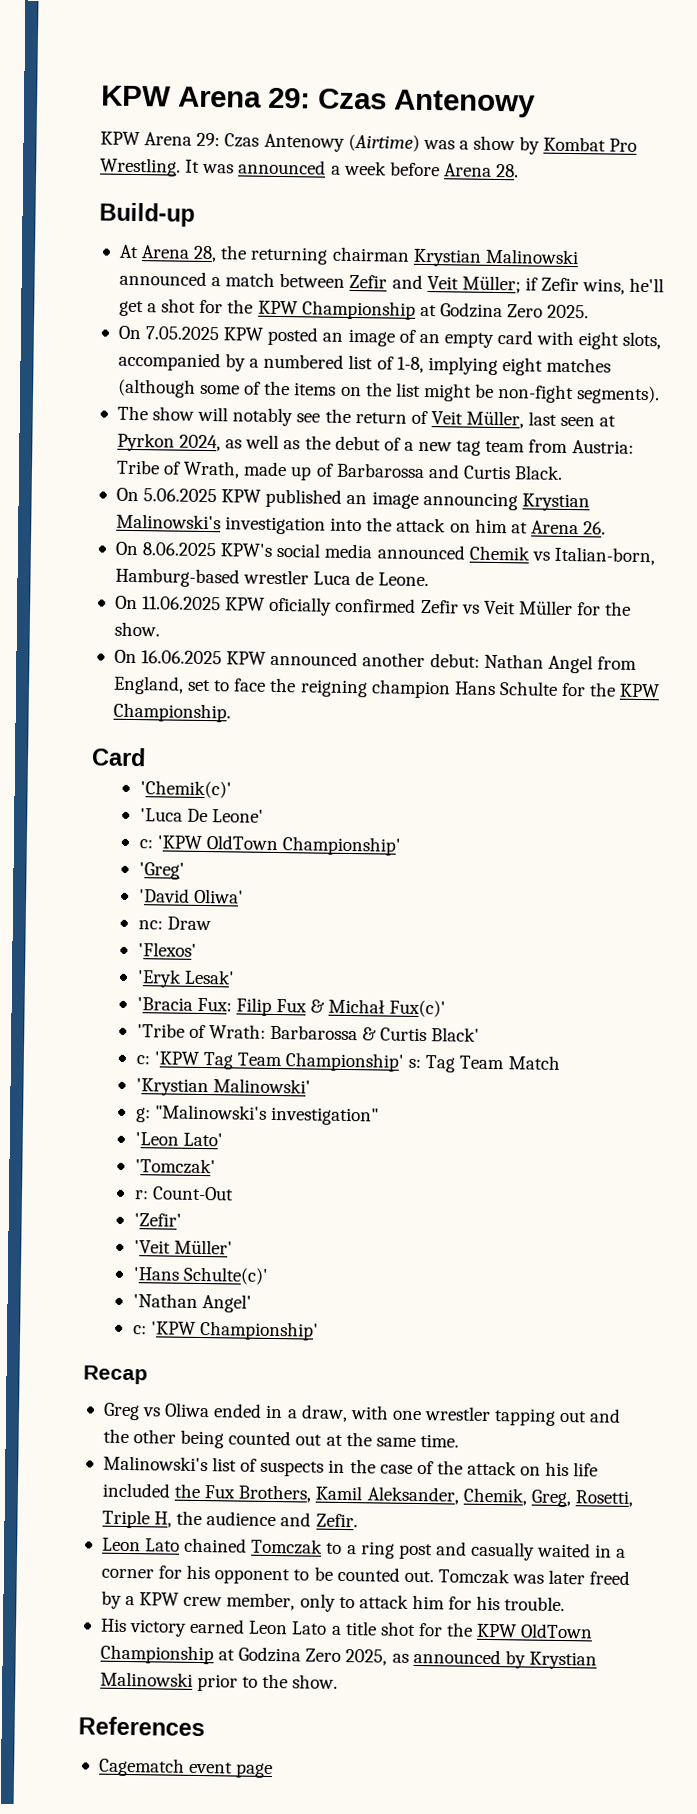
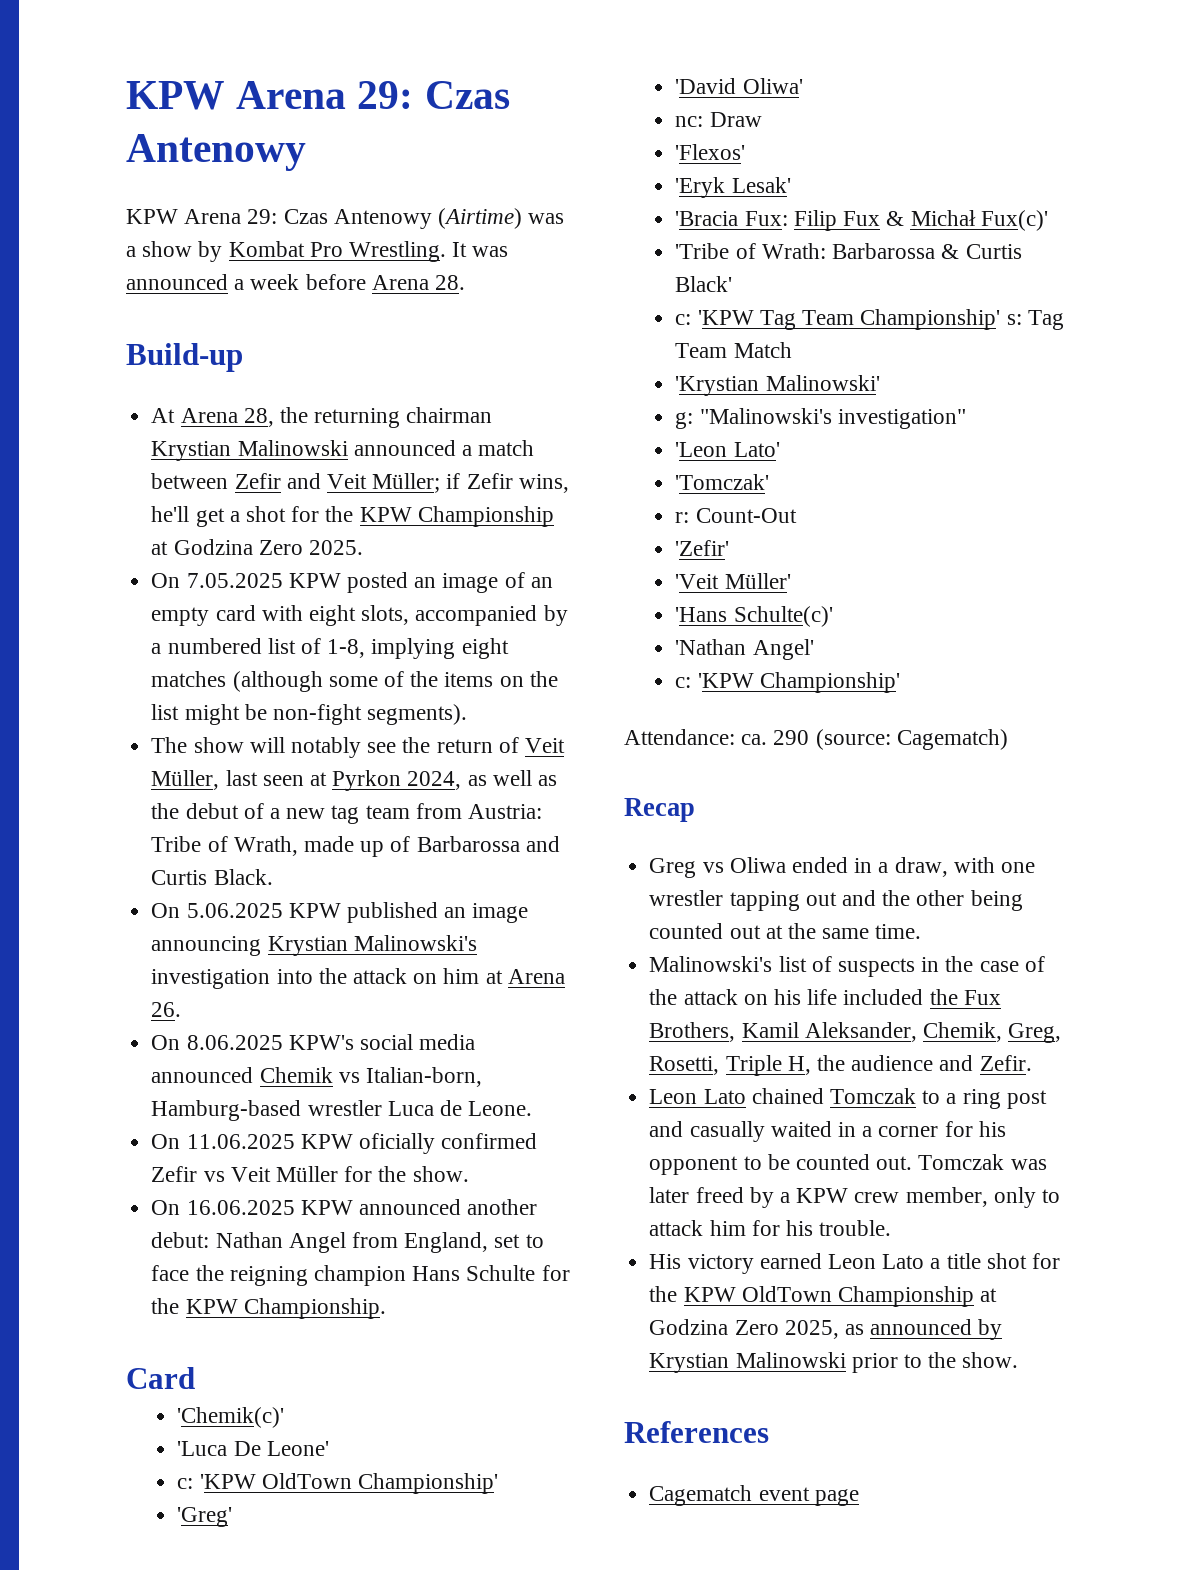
(319, 1330) none -> [624,729,1008,750] // Attendance: ca. 290 (source: Cagematch)

